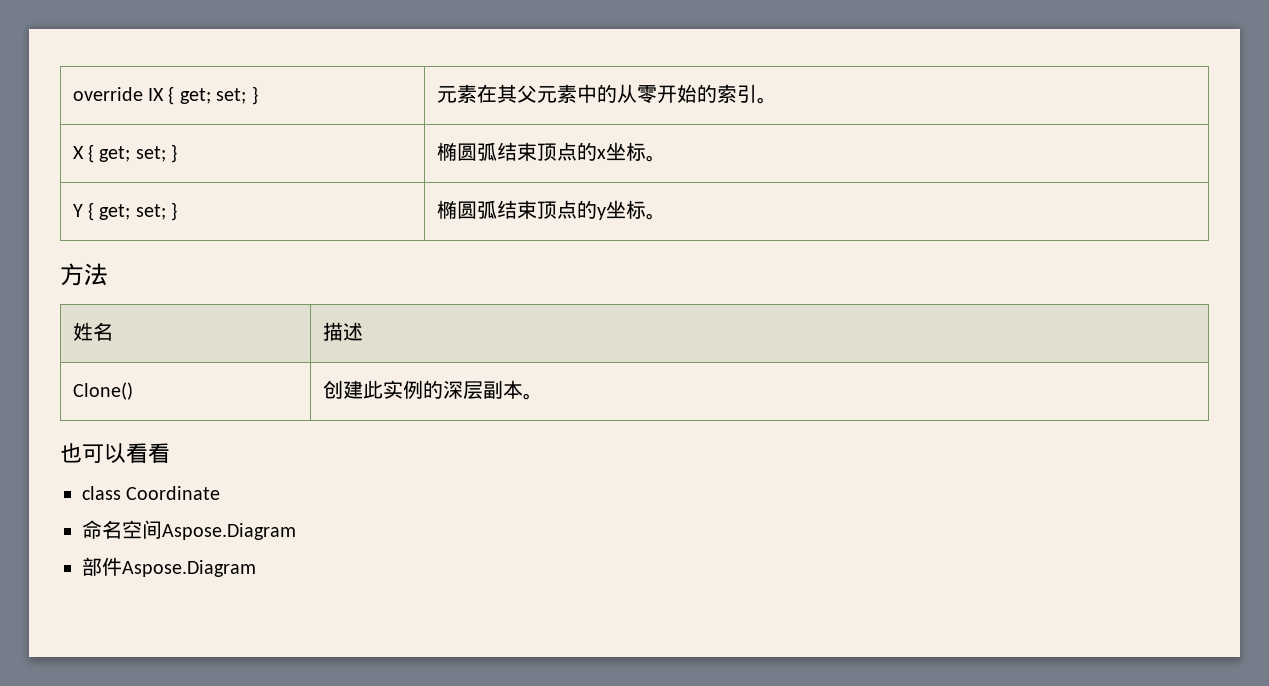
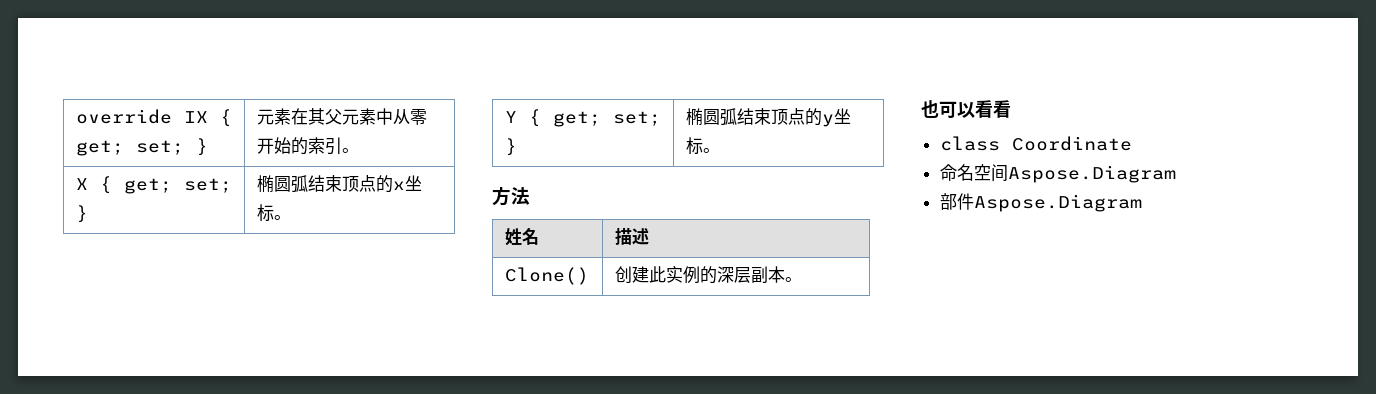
[596,84,617,103] 的 -> (393, 116) none

